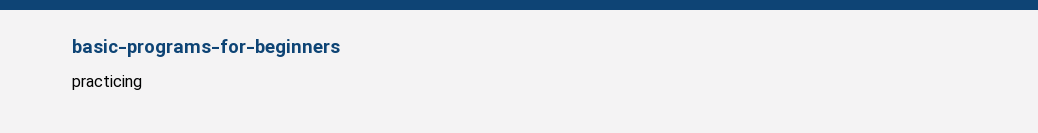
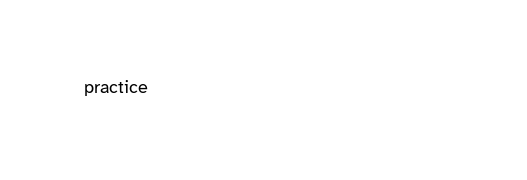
[72,39,340,57] [72,75,142,90] basic-programs-for-beginners // practicing -> [84,80,148,96] practice

